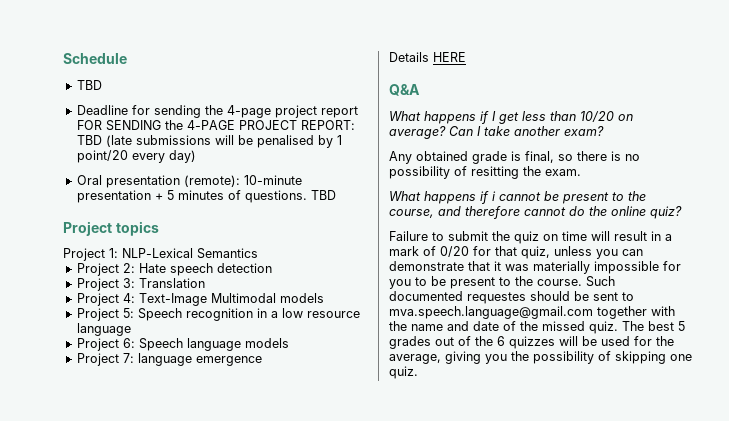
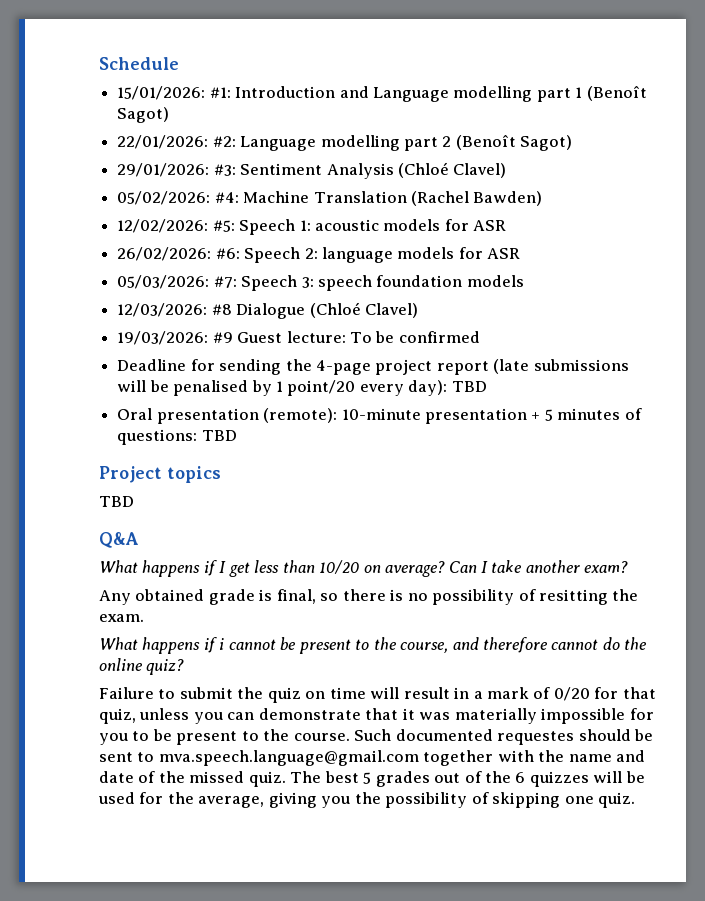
[76,80,102,90] TBD -> [117,86,647,102] [117,107,170,123] [117,135,573,151] [117,162,507,179] [117,191,543,206] [117,219,507,235] [117,247,521,263] [117,275,524,291] [117,302,418,319] [117,331,480,345] 15/01/2026: #1: Introduction and Language modelling part 1 (Benoît Sagot) // 22/01/2026: #2: Language modelling part 2 (Benoît Sagot) // 29/01/2026: #3: Sentiment Analysis (Chloé Clavel) // 05/02/2026: #4: Machine Translation (Rachel Bawden) // 12/02/2026: #5: Speech 1: acoustic models for ASR // 26/02/2026: #6: Speech 2: language models for ASR // 05/03/2026: #7: Speech 3: speech foundation models // 12/03/2026: #8 Dialogue (Chloé Clavel) // 19/03/2026: #9 Guest lecture: To be confirmed
[76,120,355,131] [76,135,102,145] FOR SENDING the 4-PAGE PROJECT REPORT: TBD -> (489, 368) none
[168,150,196,163] day) -> [408,380,487,396] day): TBD
[244,190,307,203] questions. -> [117,429,198,445] questions:
[63,248,258,261] [76,263,272,276] [76,278,205,291] [76,293,324,306] [76,308,360,321] [76,323,131,336] [76,338,289,351] [76,353,262,366] [389,52,466,62] Project 1: NLP-Lexical Semantics // Project 2: Hate speech detection // Project 3: Translation // Project 4: Text-Image Multimodal models // Project 5: Speech recognition in a low resource language // Project 6: Speech language models // Project 7: language emergence // Details HERE -> [99,496,134,507] TBD

